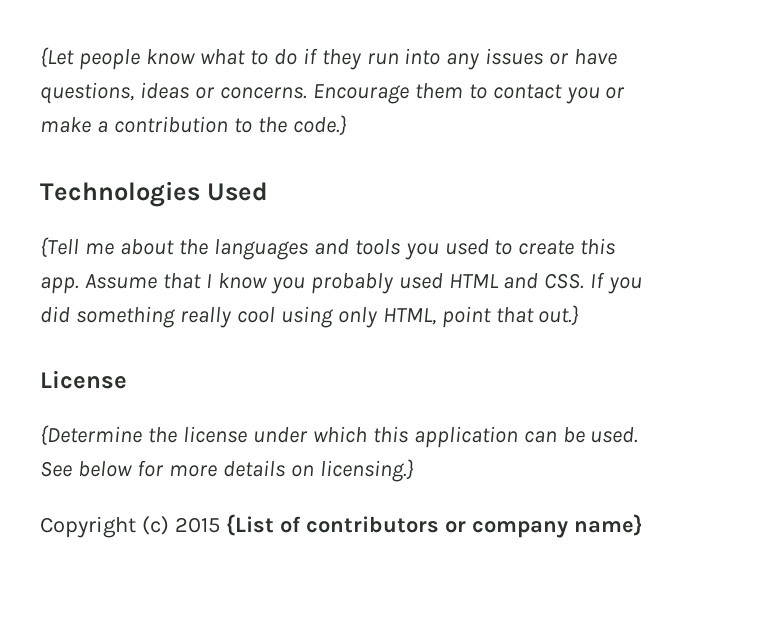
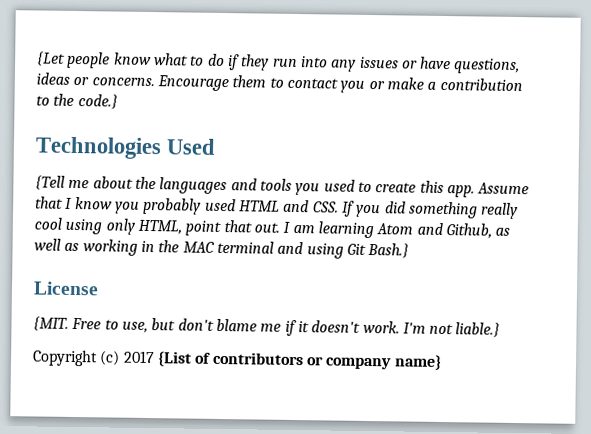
[538,305,580,326] [40,370,127,389] [40,425,639,448] [40,459,414,482] out.} // License // {Determine the license under which this application can be used. See below for more details on licensing.} -> [253,221,511,239] [34,238,410,259] [33,281,99,296] [33,316,501,338] out. I am learning Atom and Github, as well as working in the MAC terminal and using Git Bash.} // License // {MIT. Free to use, but don't blame me if it doesn't work. I'm not liable.}
[174,517,220,533] 2015 -> [123,350,155,364] 2017

